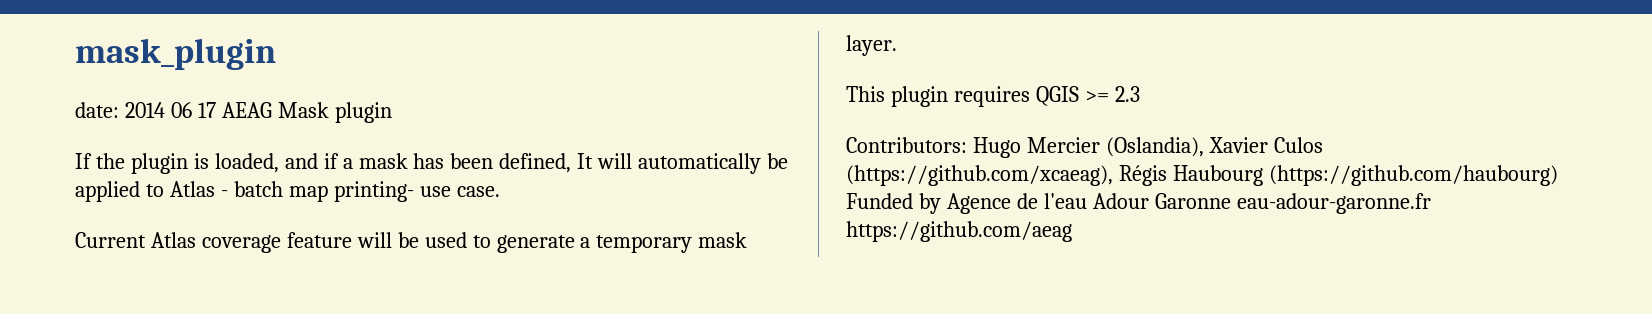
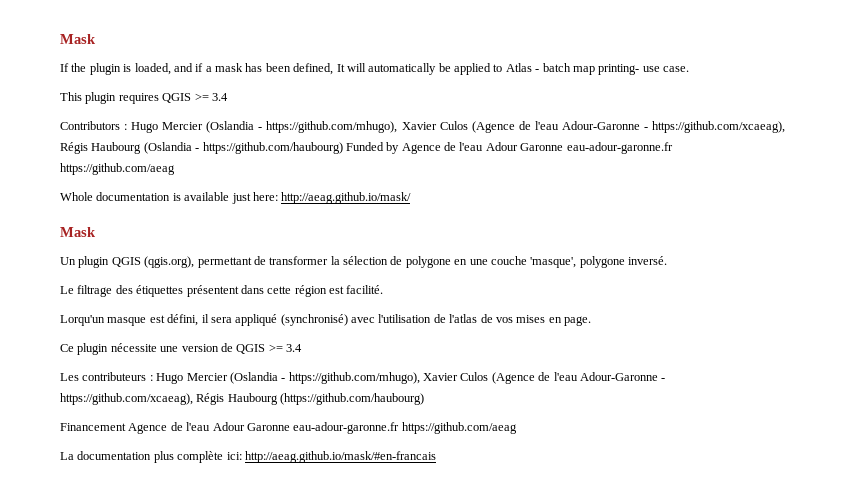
[75,38,276,70] [75,102,392,123] mask_plugin // date: 2014 06 17 AEAG Mask plugin -> [60,34,96,44] Mask
[75,232,748,253] [846,35,897,56] // Current Atlas coverage feature will be used to generate a temporary mask layer. -> (689, 69) none
[1114,86,1140,102] [846,137,1323,158] [846,165,1558,186] 2.3 // Contributors: Hugo Mercier (Oslandia), Xavier Culos (https://github.com/xcaeag), Régis Haubourg (https://github.com/haubourg) -> [211,93,228,101] [60,121,785,133] [60,142,343,154] 3.4 // Contributors : Hugo Mercier (Oslandia - https://github.com/mhugo), Xavier Culos (Agence de l'eau Adour-Garonne - https://github.com/xcaeag), Régis Haubourg (Oslandia - https://github.com/haubourg)
(1072, 231) none -> [60,192,412,204] [60,227,96,237] [60,256,667,268] [60,285,384,297] [60,314,591,326] [60,343,302,355] [60,372,666,384] [60,393,425,405] [60,422,517,434] [60,451,436,463] // Whole documentation is available just here: http://aeag.github.io/mask/ // Mask // Un plugin QGIS (qgis.org), permettant de transformer la sélection de polygone en une couche 'masque', polygone inversé. // Le filtrage des étiquettes présentent dans cette région est facilité. // Lorqu'un masque est défini, il sera appliqué (synchronisé) avec l'utilisation de l'atlas de vos mises en page. // Ce plugin nécessite une version de QGIS >= 3.4 // Les contributeurs : Hugo Mercier (Oslandia - https://github.com/mhugo), Xavier Culos (Agence de l'eau Adour-Garonne - https://github.com/xcaeag), Régis Haubourg (https://github.com/haubourg) // Financement Agence de l'eau Adour Garonne eau-adour-garonne.fr https://github.com/aeag // La documentation plus complète ici: http://aeag.github.io/mask/#en-francais

